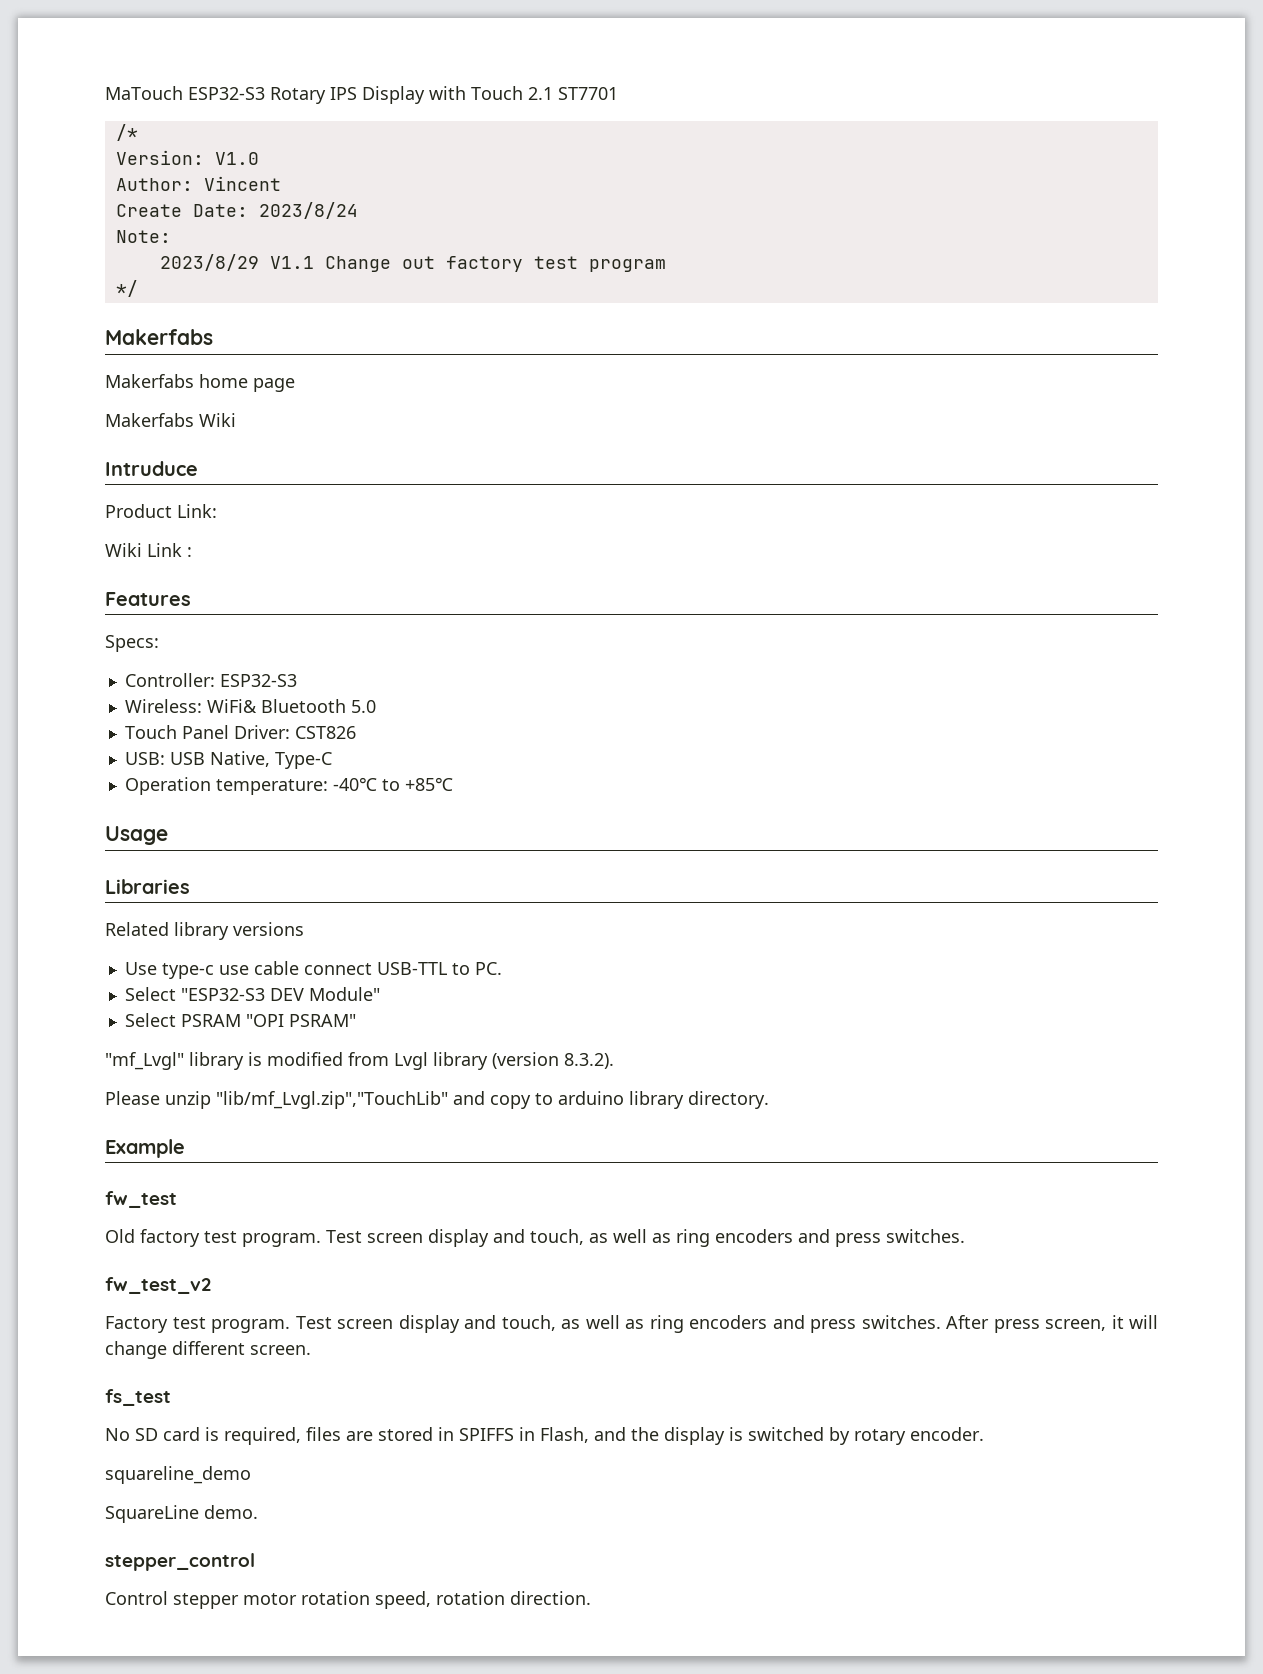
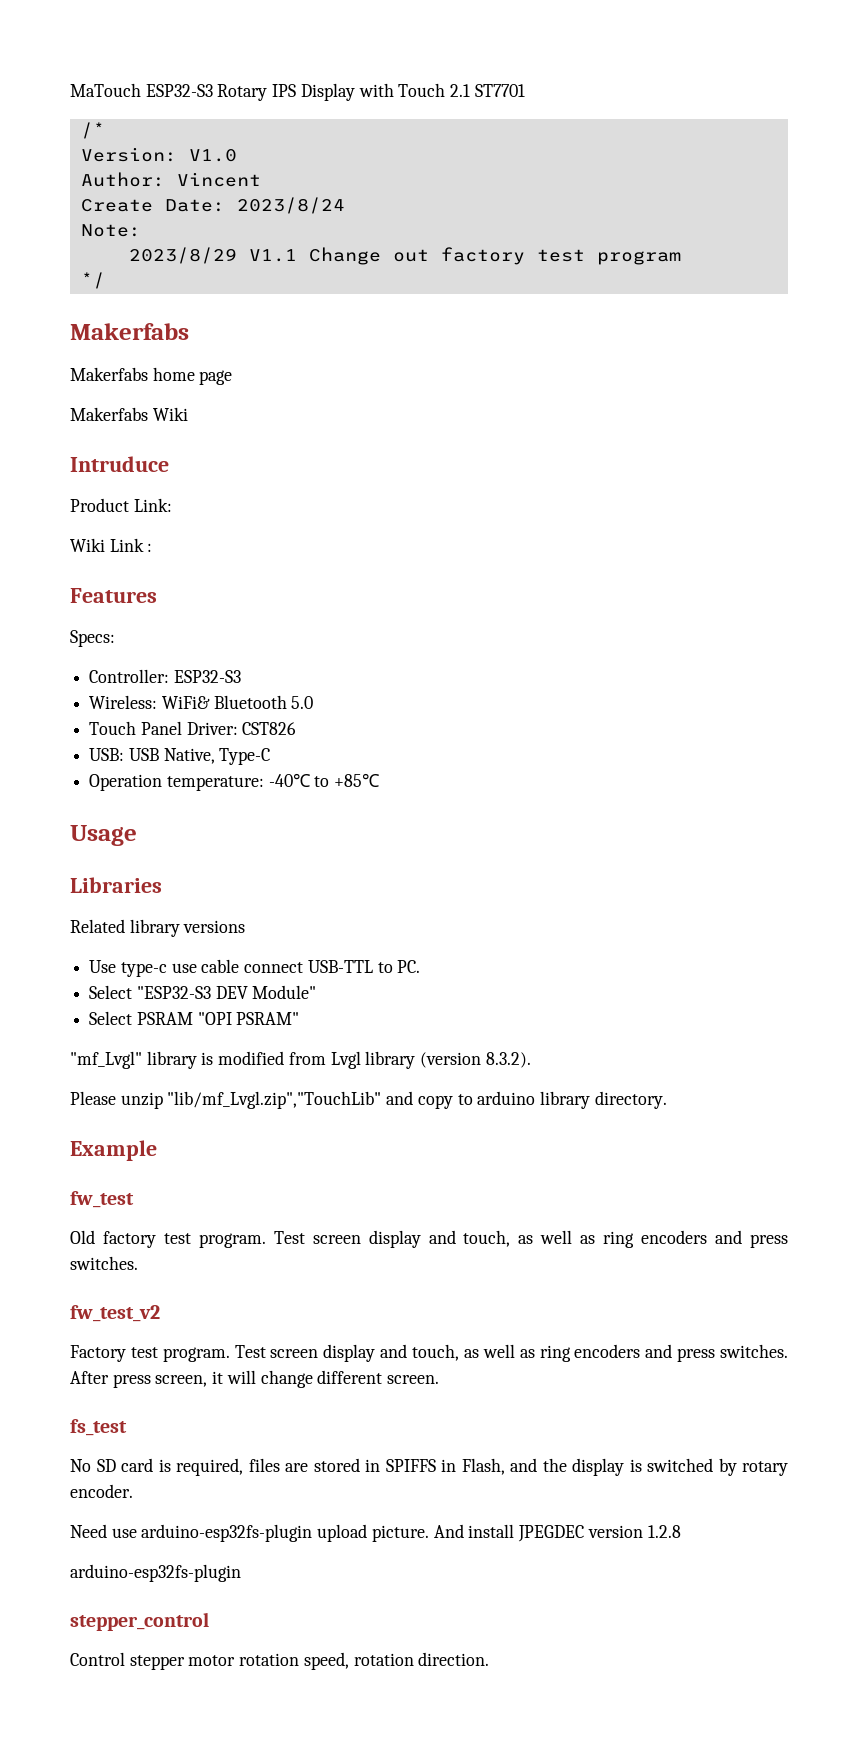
[105,1466,251,1484] [105,1505,258,1523] squareline_demo // SquareLine demo. -> [70,1524,681,1542] [70,1564,241,1582] Need use arduino-esp32fs-plugin upload picture. And install JPEGDEC version 1.2.8 // arduino-esp32fs-plugin

